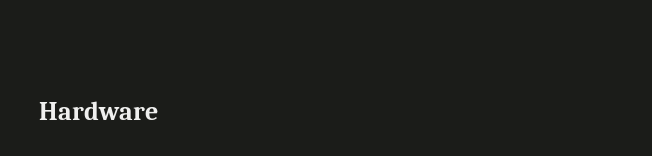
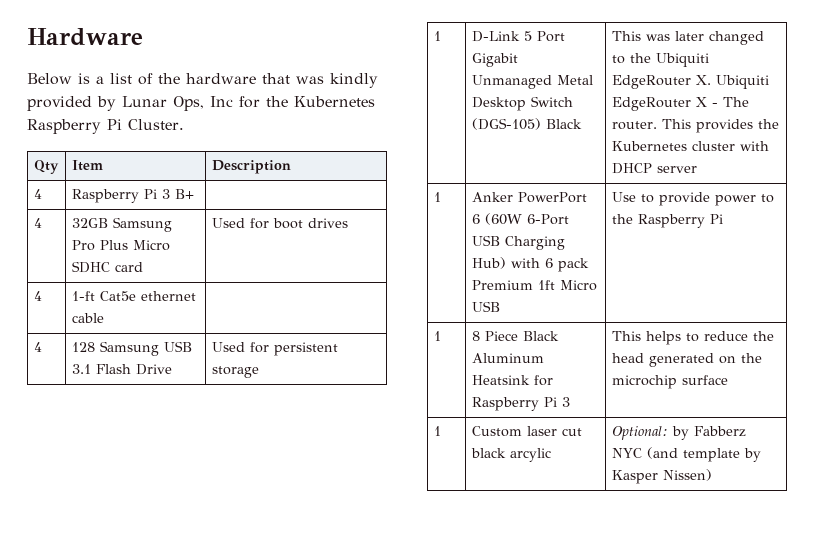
(158, 110) none -> [27,73,378,88] [27,96,375,111] [27,119,184,134] [33,160,59,174] [71,160,103,171] [211,160,291,174] [33,189,42,199] [71,189,194,203] [33,218,42,228] [71,217,172,232] [71,240,170,251] [71,261,143,273] [211,218,348,229] [33,291,42,301] [71,291,196,301] [71,313,104,323] [33,342,42,352] [71,341,192,356] [71,364,172,375] [211,342,338,356] [211,366,259,378] [433,31,441,41] [471,31,565,42] [471,53,518,67] [471,75,593,89] [471,96,573,111] [471,118,582,130] [611,31,764,45] [611,53,709,67] [611,75,769,89] [611,97,749,111] [611,119,779,133] [611,141,769,151] [611,163,697,174] [433,192,441,202] [471,192,587,203] [471,213,569,225] [471,235,565,250] [471,257,589,272] [471,280,597,291] [471,301,500,312] [611,192,774,206] [611,214,723,228] [433,331,441,341] [471,331,559,341] [471,353,544,363] [471,375,553,386] [471,397,570,411] [611,331,774,345] [611,353,762,367] [611,375,728,389] [433,426,441,436] [471,426,582,437] [470,448,551,462] [611,426,746,440] [611,447,761,462] [611,469,712,484] // Below is a list of the hardware that was kindly provided by Lunar Ops, Inc for the Kubernetes Raspberry Pi Cluster. // Qty | Item | Description // 4 | Raspberry Pi 3 B+ | // 4 | 32GB Samsung Pro Plus Micro SDHC card | Used for boot drives // 4 | 1-ft Cat5e ethernet cable | // 4 | 128 Samsung USB 3.1 Flash Drive | Used for persistent storage // 1 | D-Link 5 Port Gigabit Unmanaged Metal Desktop Switch (DGS-105) Black | This was later changed to the Ubiquiti EdgeRouter X. Ubiquiti EdgeRouter X - The router. This provides the Kubernetes cluster with DHCP server // 1 | Anker PowerPort 6 (60W 6-Port USB Charging Hub) with 6 pack Premium 1ft Micro USB | Use to provide power to the Raspberry Pi // 1 | 8 Piece Black Aluminum Heatsink for Raspberry Pi 3 | This helps to reduce the head generated on the microchip surface // 1 | Custom laser cut black arcylic | Optional: by Fabberz NYC (and template by Kasper Nissen)

